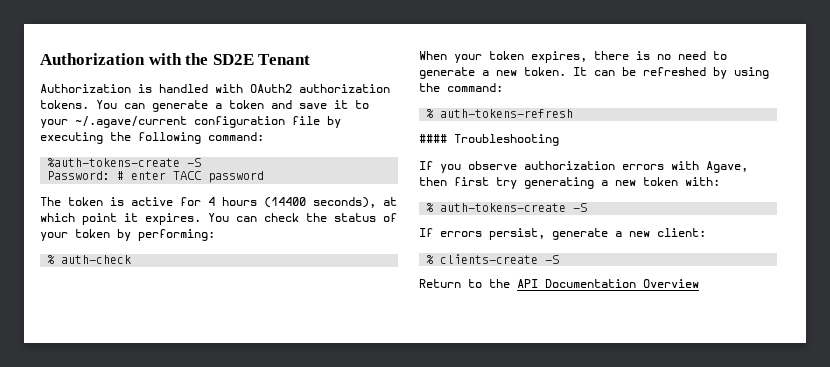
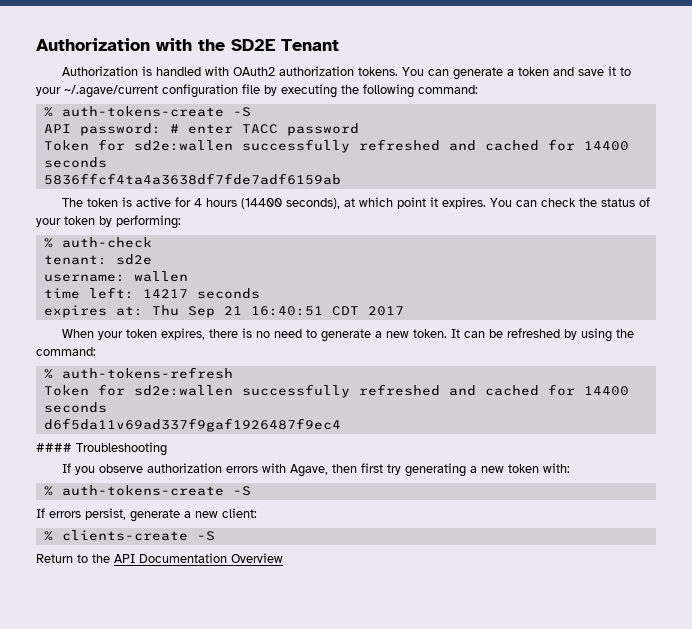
[47,158,202,167] [47,171,111,180] %auth-tokens-create -S // Password: -> [43,106,251,117] [43,123,161,136] % auth-tokens-create -S // API password:
(265, 177) none -> [43,139,629,153] [43,157,107,168] [43,173,341,185] // Token for sd2e:wallen successfully refreshed and cached for 14400 seconds // 5836ffcf4ta4a3638df7fde7adf6159ab
(132, 259) none -> [43,254,152,265] [43,271,188,282] [43,287,260,299] [43,305,404,318] // tenant: sd2e // username: wallen // time left: 14217 seconds // expires at: Thu Sep 21 16:40:51 CDT 2017
(574, 113) none -> [43,384,629,398] [43,402,107,413] [43,418,341,432] // Token for sd2e:wallen successfully refreshed and cached for 14400 seconds // d6f5da11v69ad337f9gaf1926487f9ec4

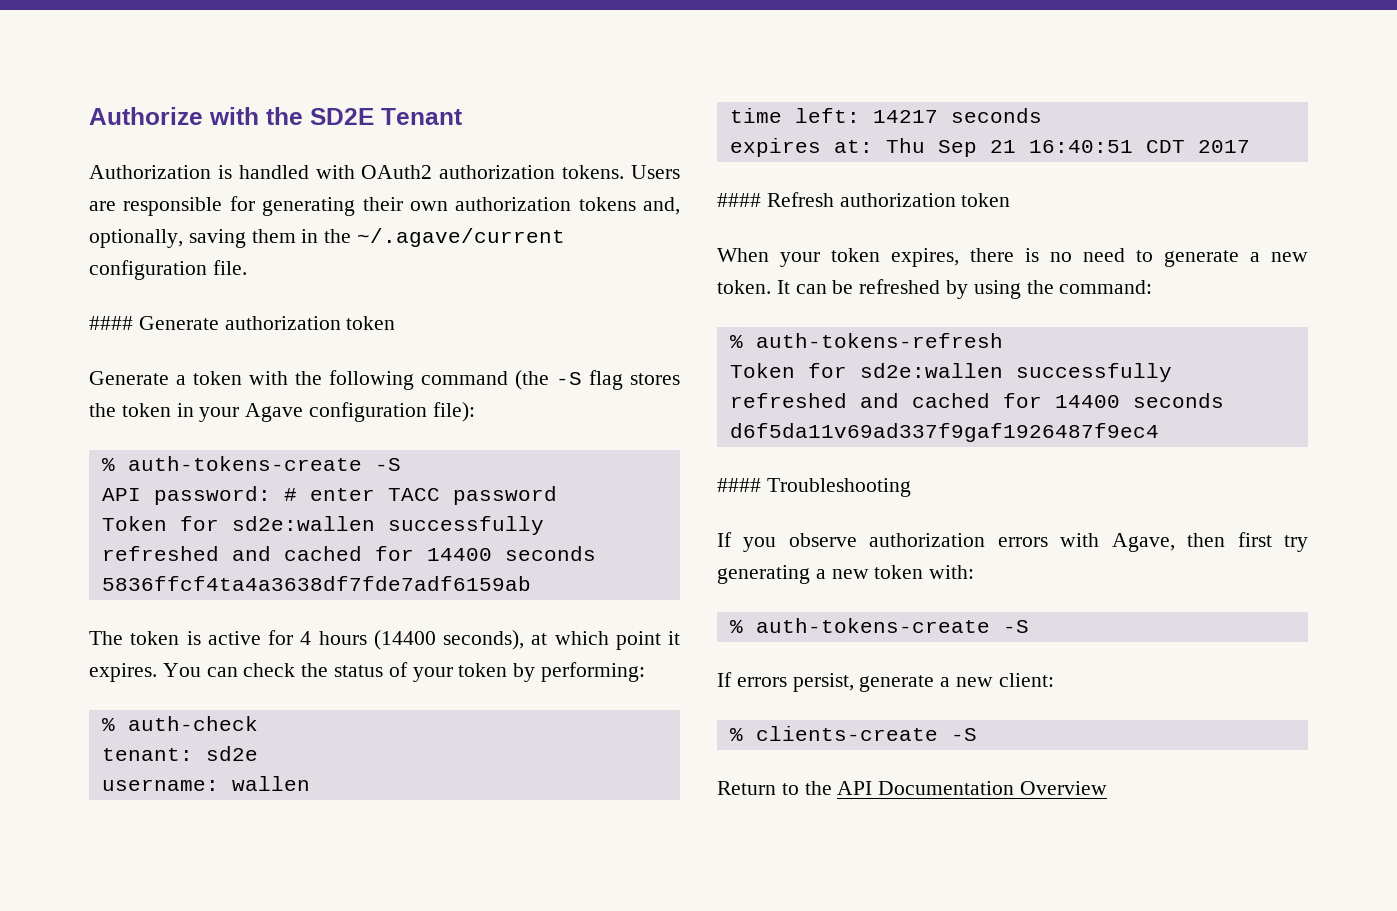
[36,38,150,51] Authorization -> [89,107,203,125] Authorize
[401,66,631,80] [36,84,478,98] You can generate a token and save it to your ~/.agave/current configuration file by executing the following command: -> [631,165,680,179] [89,196,680,216] [89,228,566,248] [89,260,247,280] [89,316,396,330] [89,370,680,390] [89,402,475,422] Users are responsible for generating their own authorization tokens and, optionally, saving them in the ~/.agave/current configuration file. // #### Generate authorization token // Generate a token with the following command (the -S flag stores the token in your Agave configuration file):
(404, 311) none -> [717,192,1011,207] // #### Refresh authorization token

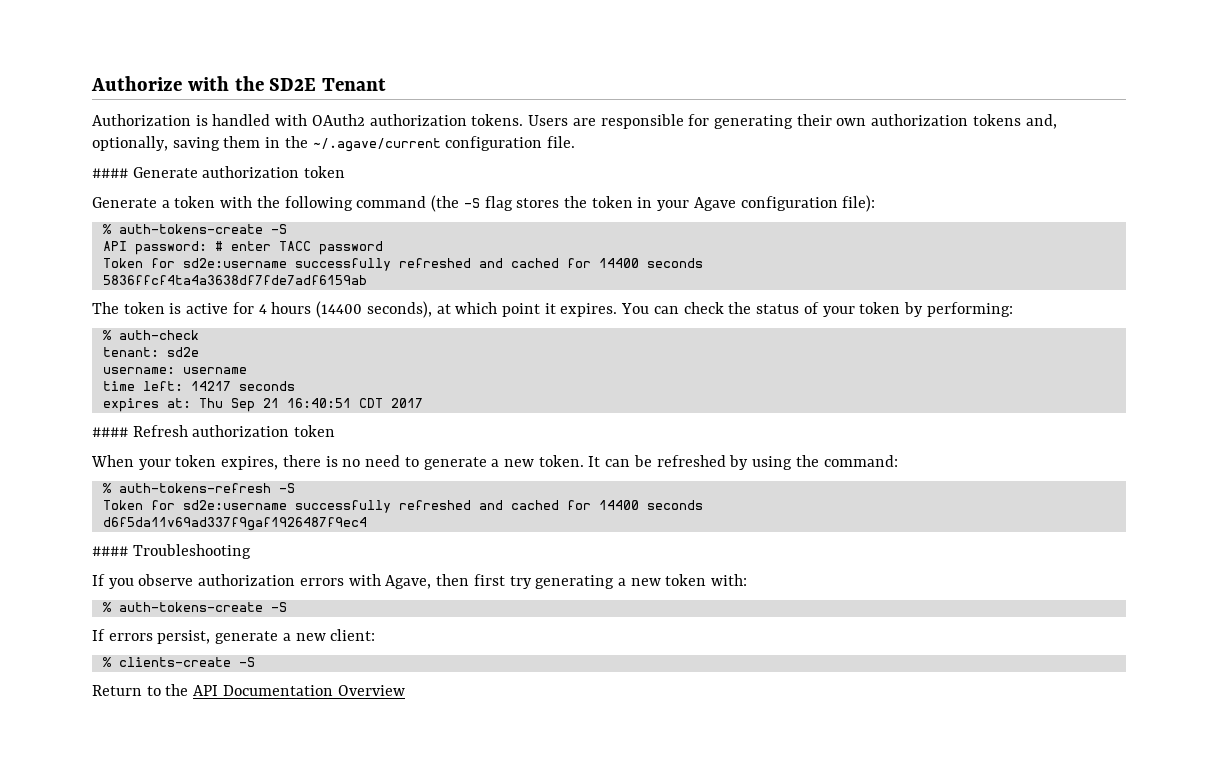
[231,516,375,531] sd2e:wallen -> [182,258,287,268] sd2e:username
[231,776,310,791] wallen -> [182,367,247,374] username
[729,363,1003,378] // Token for sd2e:wallen -> [278,483,295,493] [102,500,287,510] -S // Token for sd2e:username

